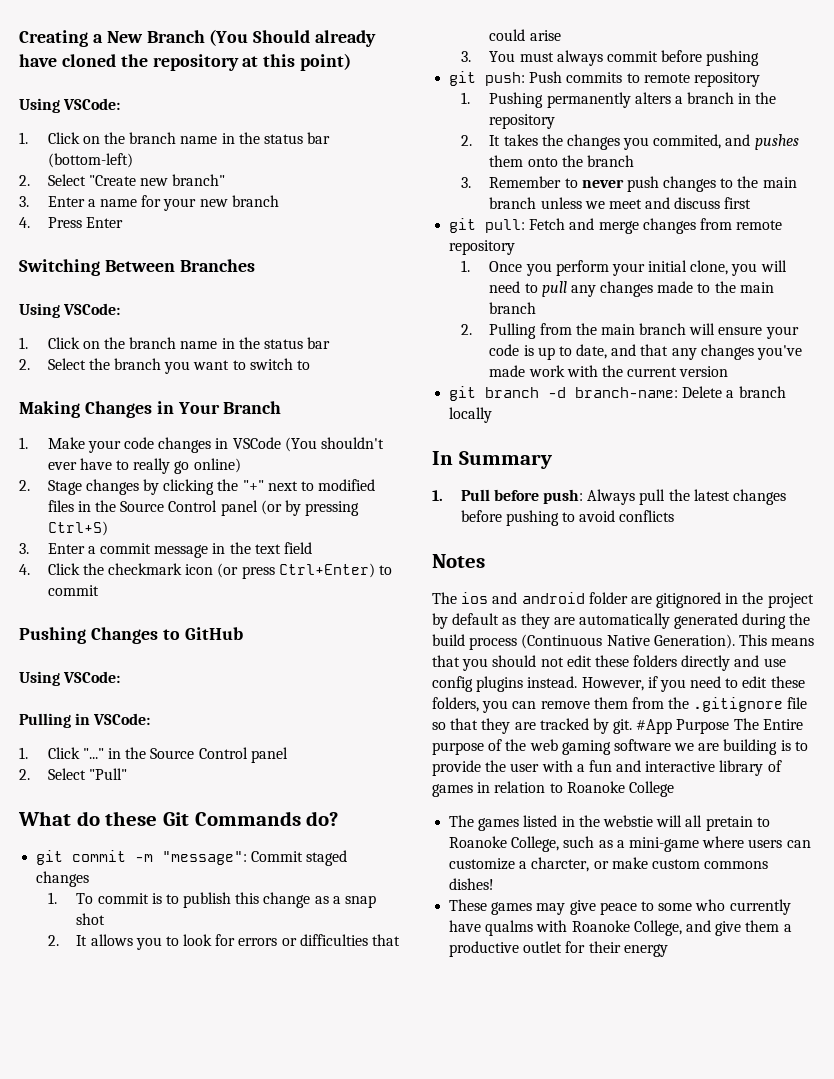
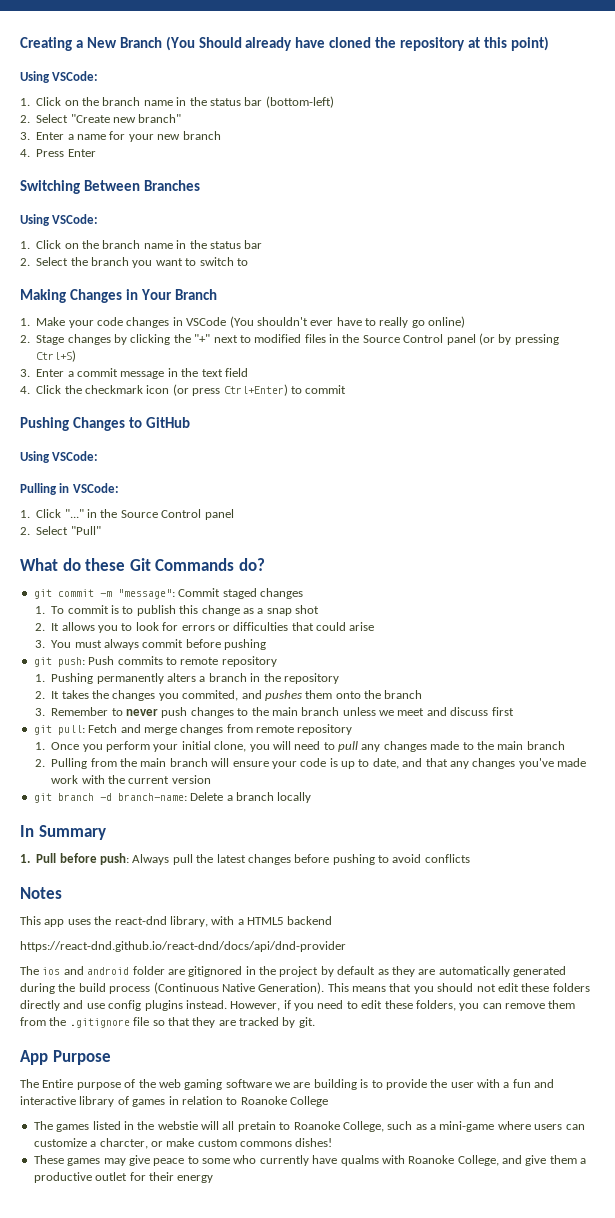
(485, 561) none -> [20,916,333,927] [20,941,346,952] // This app uses the react-dnd library, with a HTML5 backend // https://react-dnd.github.io/react-dnd/docs/api/dnd-provider
[636,719,673,734] #App -> [20,1050,48,1065] // App
(730, 726) none -> (111, 1057) //

